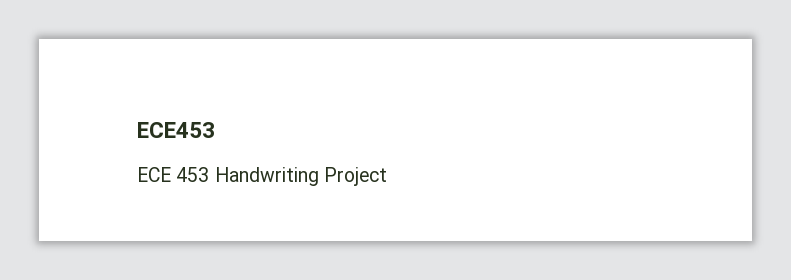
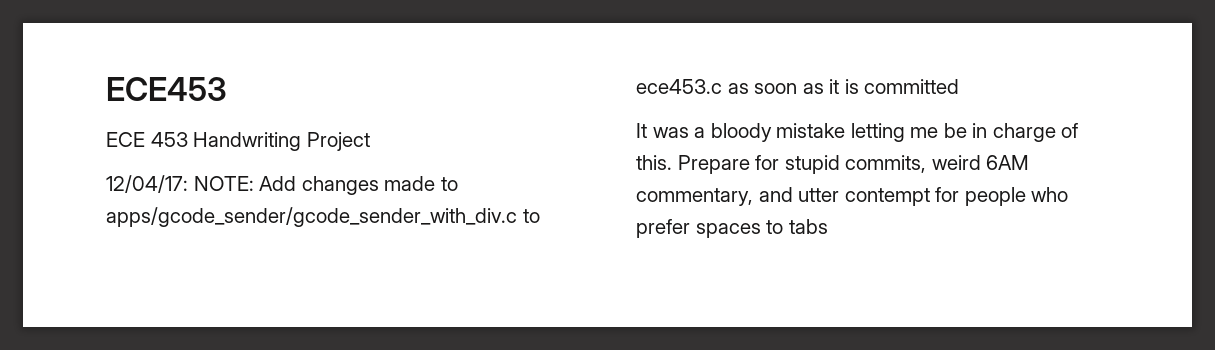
(387, 176) none -> [106,175,458,195] [106,207,540,227] [636,79,960,94] [636,123,1079,142] [636,155,1030,174] [636,187,1069,206] [636,219,828,238] // 12/04/17: NOTE: Add changes made to apps/gcode_sender/gcode_sender_with_div.c to ece453.c as soon as it is committed // It was a bloody mistake letting me be in charge of this. Prepare for stupid commits, weird 6AM commentary, and utter contempt for people who prefer spaces to tabs

